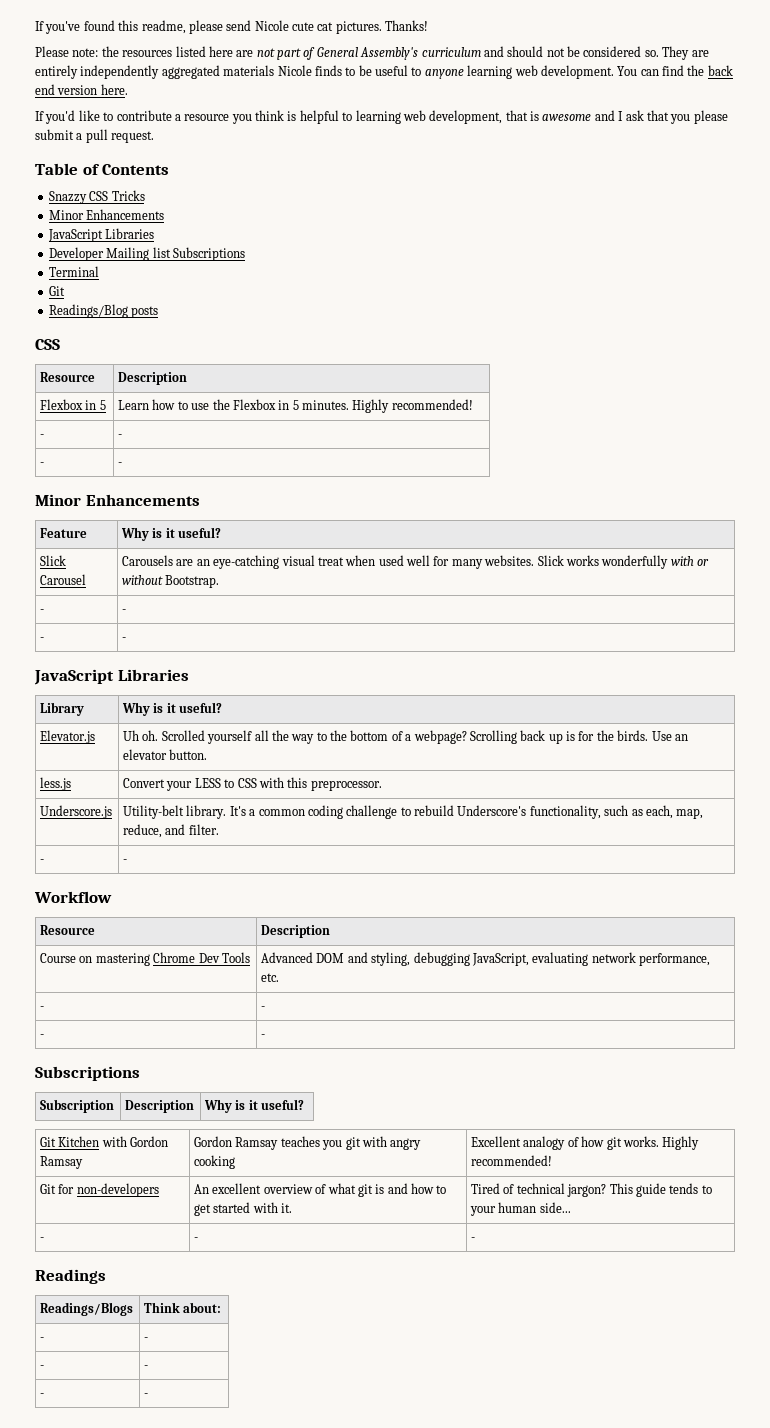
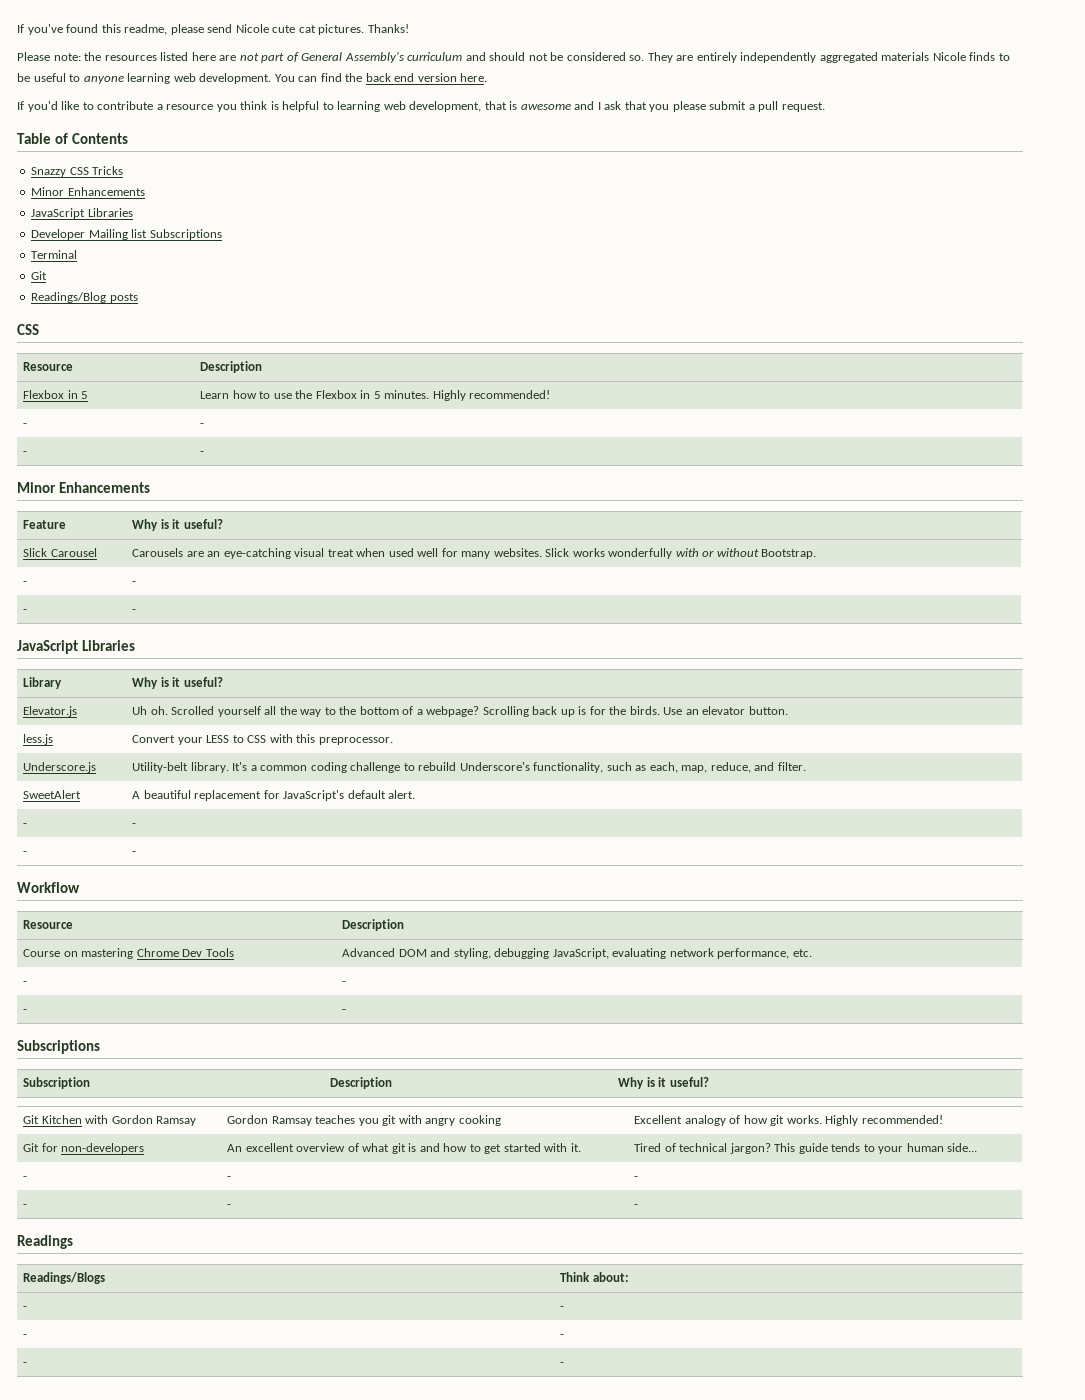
(219, 829) none -> [23,790,82,799] [132,790,416,801] [23,823,28,827] [132,823,137,827] // SweetAlert | A beautiful replacement for JavaScript's default alert. // - | -
(476, 1239) none -> [23,1204,28,1208] [227,1204,232,1208] [634,1204,639,1208] // - | - | -

